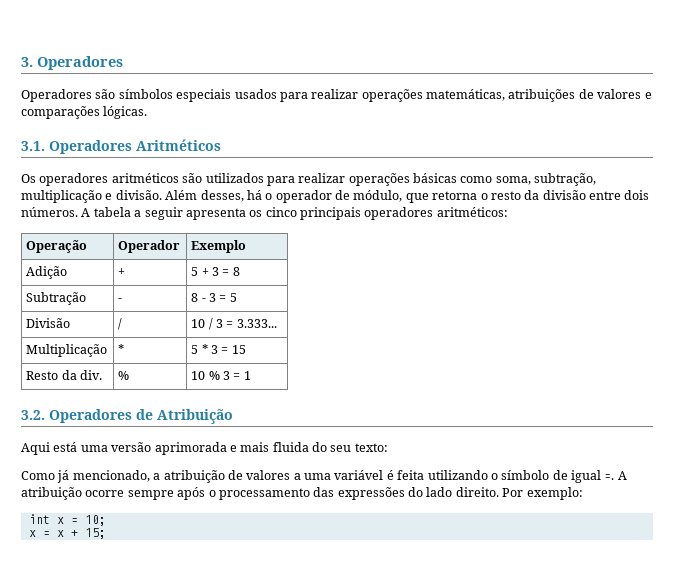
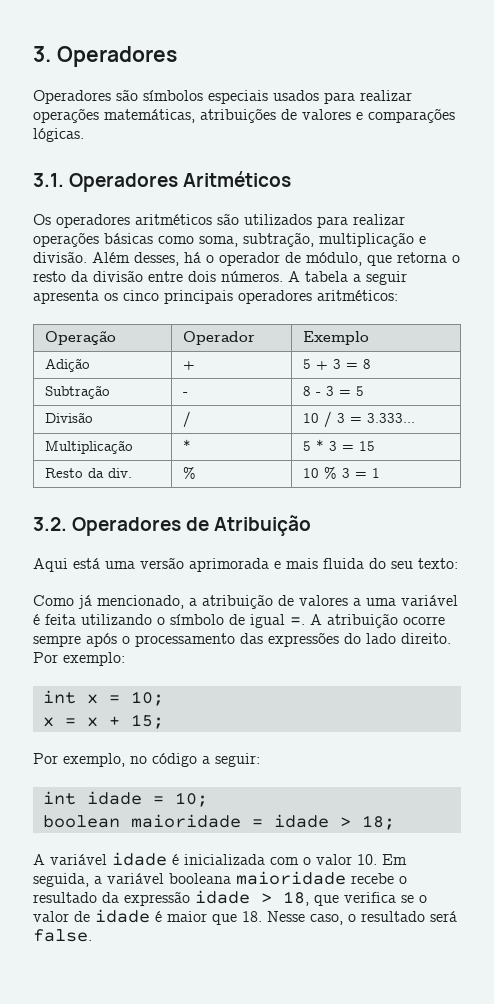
(106, 533) none -> [33,753,260,767] [42,791,208,807] [42,814,395,830] [33,852,407,866] [33,871,407,887] [33,890,427,906] [33,909,457,925] [33,929,92,942] // Por exemplo, no código a seguir: // int idade = 10; // boolean maioridade = idade > 18; // A variável idade é inicializada com o valor 10. Em seguida, a variável booleana maioridade recebe o resultado da expressão idade > 18, que verifica se o valor de idade é maior que 18. Nesse caso, o resultado será false.

